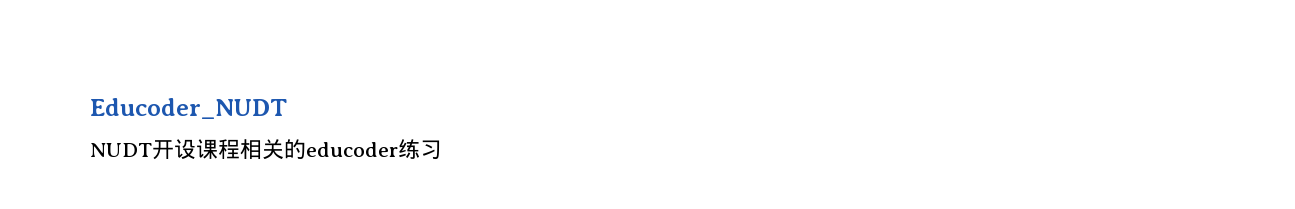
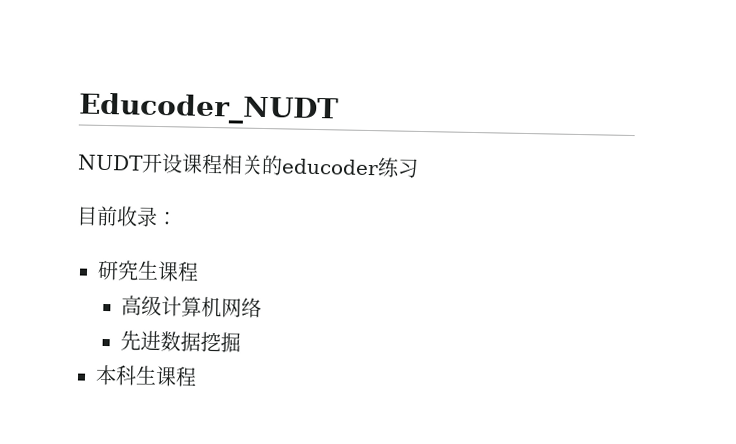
(442, 150) none -> [76,205,178,227] [97,259,199,282] [120,295,262,318] [119,330,241,353] [95,364,197,387] // 目前收录： // 研究生课程 // 高级计算机网络 // 先进数据挖掘 // 本科生课程

